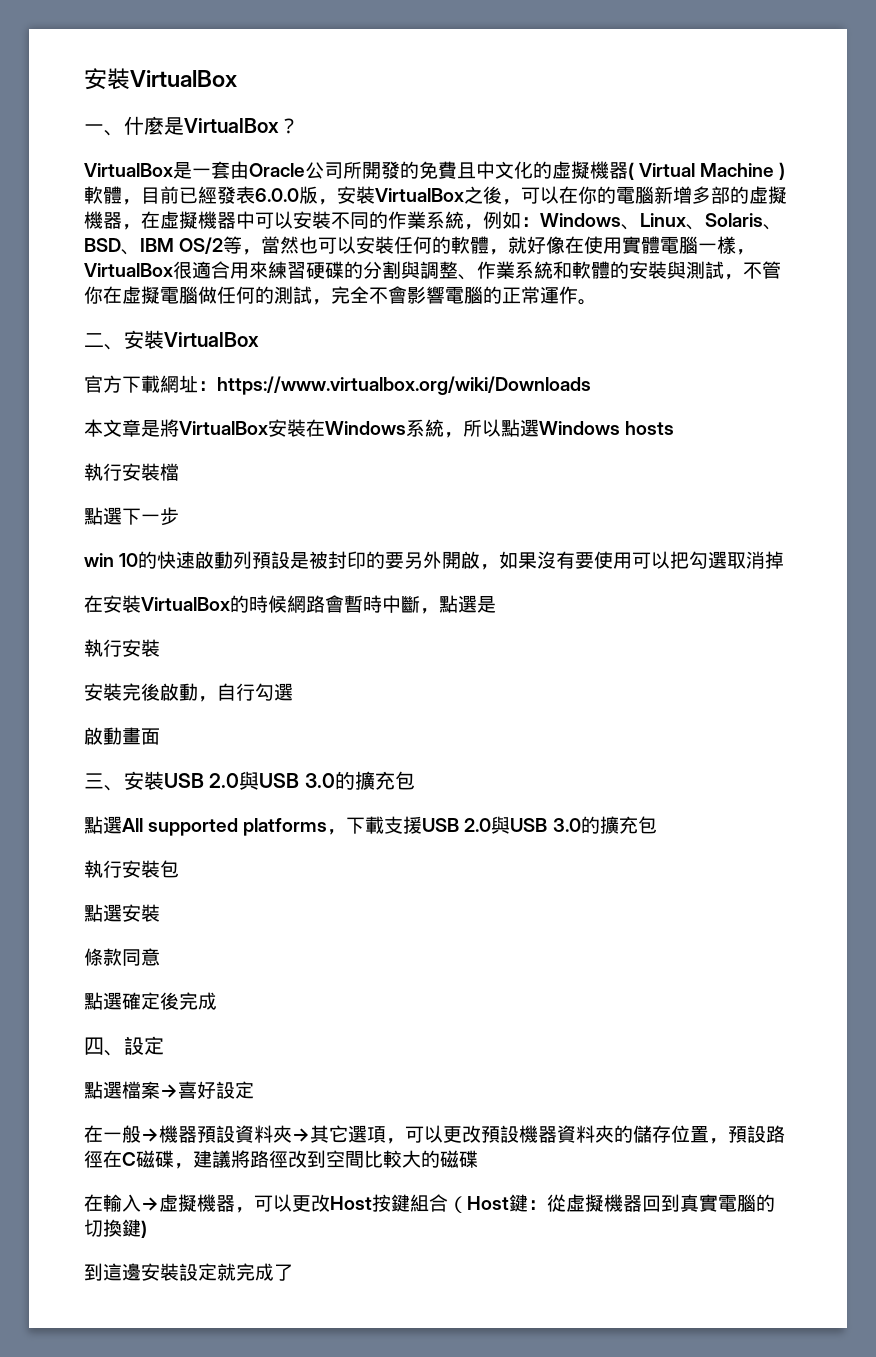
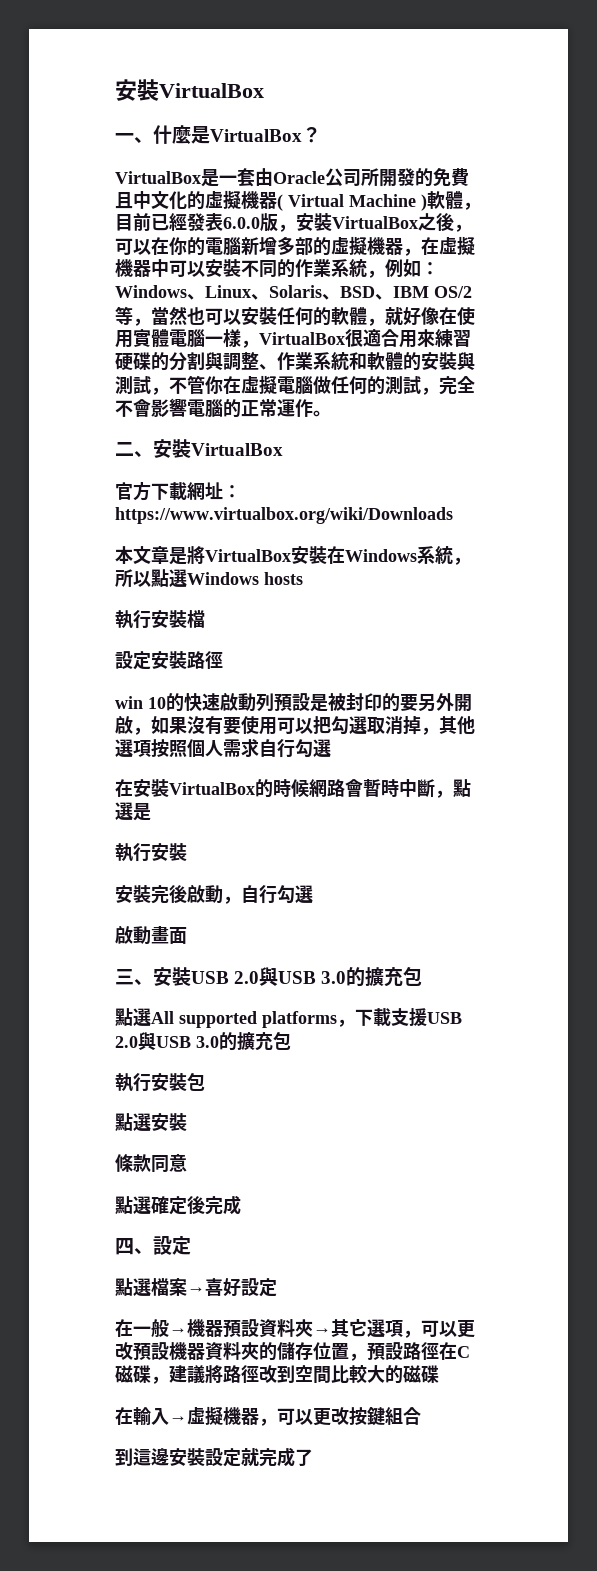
[84,507,179,526] 點選下一步 -> [115,651,223,670] 設定安裝路徑
(785, 560) none -> [421,716,475,735] [115,738,331,758] ，其他選項按照個人需求自行勾選
[330,1196,372,1210] Host -> (349, 1416) none
[448,1194,775,1213] [84,1219,147,1238] （Host鍵：從虛擬機器回到真實電腦的切換鍵) -> (421, 1416) none

